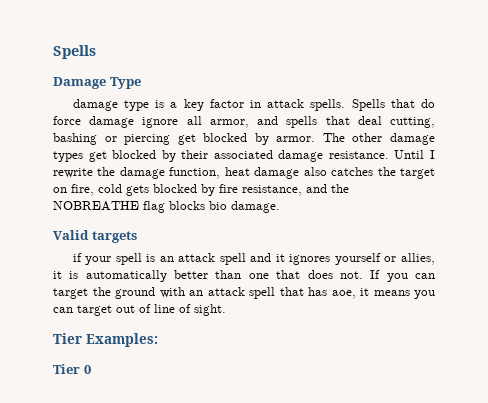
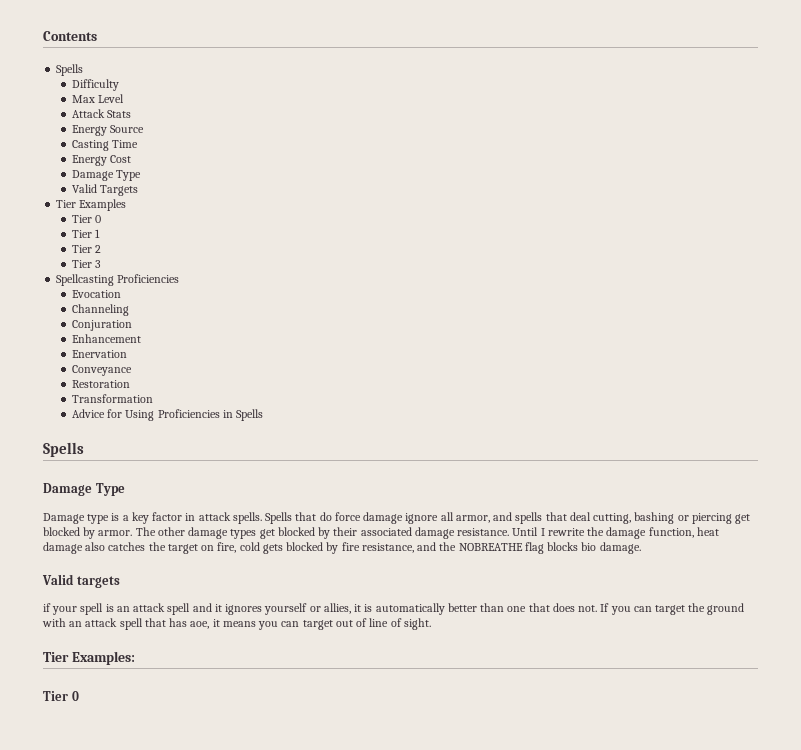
(53, 52) none -> [43,31,97,41] [56,64,84,76] [71,79,119,91] [71,94,125,103] [71,109,132,118] [71,125,145,136] [71,140,139,151] [71,155,132,166] [71,170,142,181] [71,184,139,196] [56,199,127,211] [71,215,102,223] [71,229,101,238] [71,245,102,253] [71,260,102,268] [56,274,180,286] [71,290,121,298] [71,304,129,316] [71,320,132,331] [71,334,141,343] [71,350,127,358] [71,365,132,376] [71,380,130,388] [71,394,153,403] [71,409,264,421] Contents // Spells // Difficulty // Max Level // Attack Stats // Energy Source // Casting Time // Energy Cost // Damage Type // Valid Targets // Tier Examples // Tier 0 // Tier 1 // Tier 2 // Tier 3 // Spellcasting Proficiencies // Evocation // Channeling // Conjuration // Enhancement // Enervation // Conveyance // Restoration // Transformation // Advice for Using Proficiencies in Spells //
[72,99,118,111] damage -> [43,513,85,524] Damage

